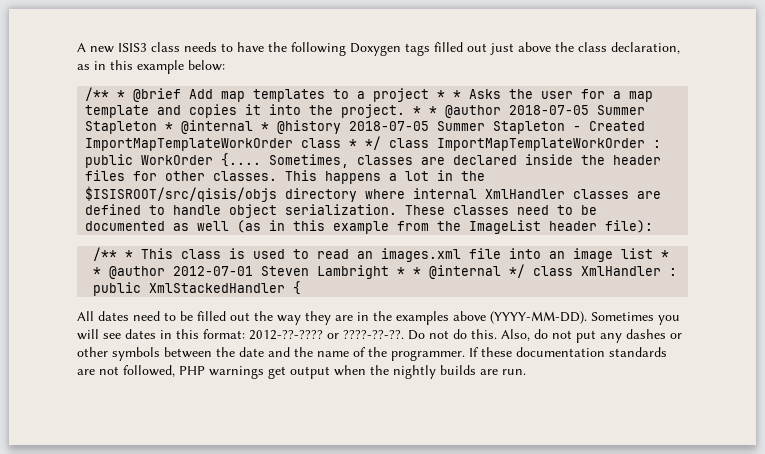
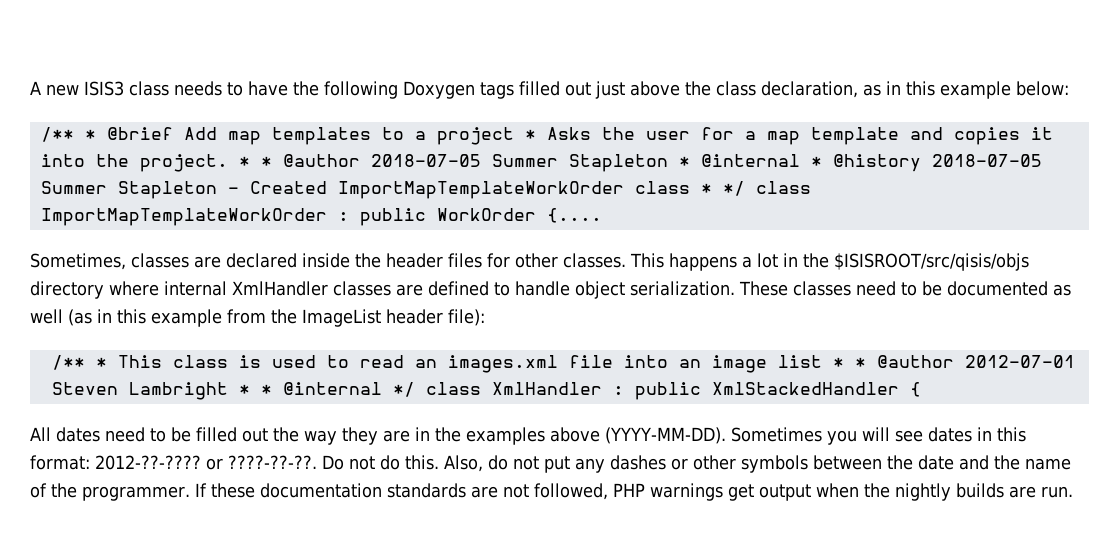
[453,90,462,99] * -> (536, 134) none
(262, 160) none -> (602, 215) //

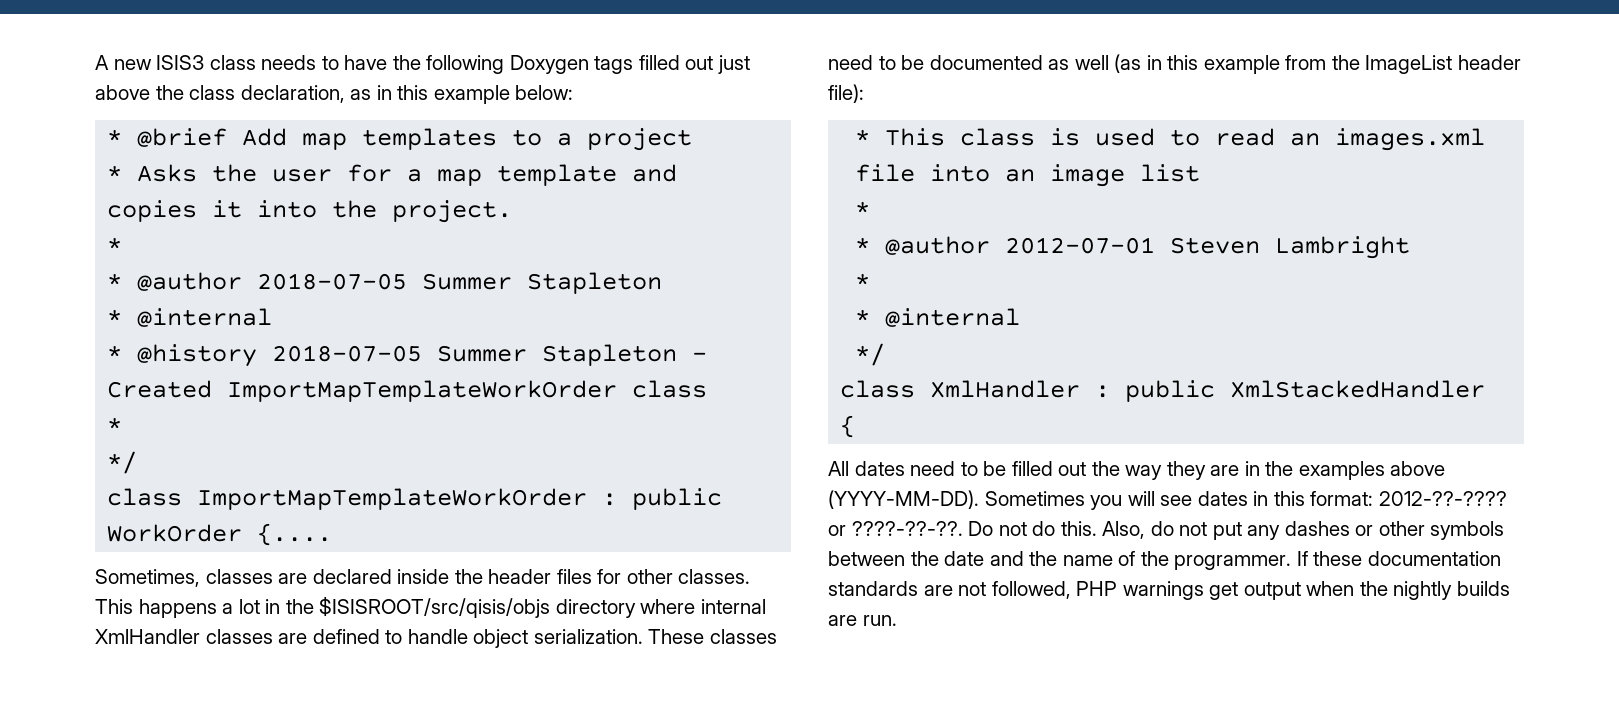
[40,127,74,142] /** -> (574, 92) none
(514, 136) none -> (693, 139) //
[238,156,250,167] * -> [107,237,123,253] // * //
[678,154,800,167] * @internal -> [107,308,273,327] // * @internal //
[700,181,745,196] * */ -> [107,417,123,433] [107,451,138,474] // * // */ //
[51,355,85,370] /** -> (864, 93) none
[832,357,844,368] * -> [855,201,871,217] // * //
[238,382,415,397] * * @internal */ -> [855,273,871,289] [855,308,1021,327] [855,343,886,366] // * // * @internal // */ //

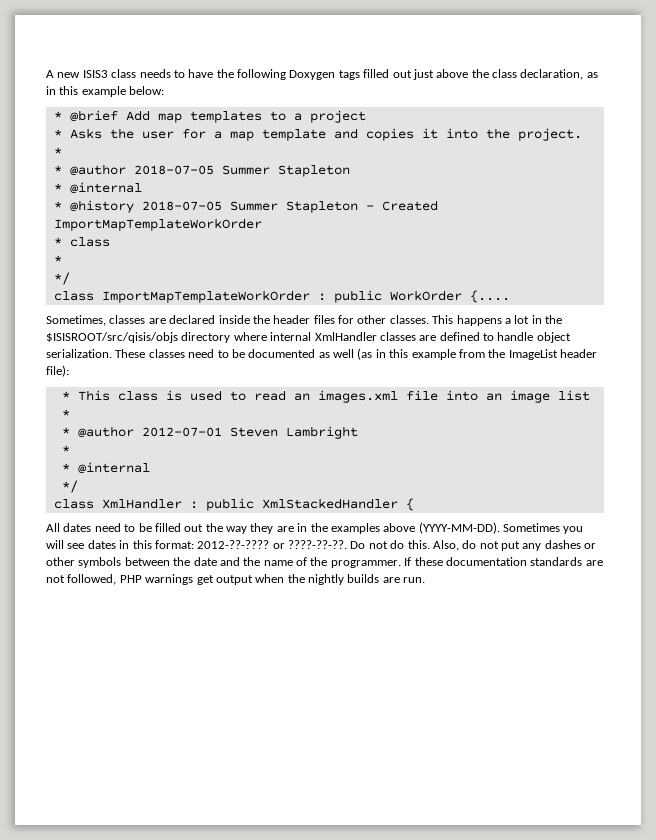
(618, 391) none -> [53,237,62,246] // *

